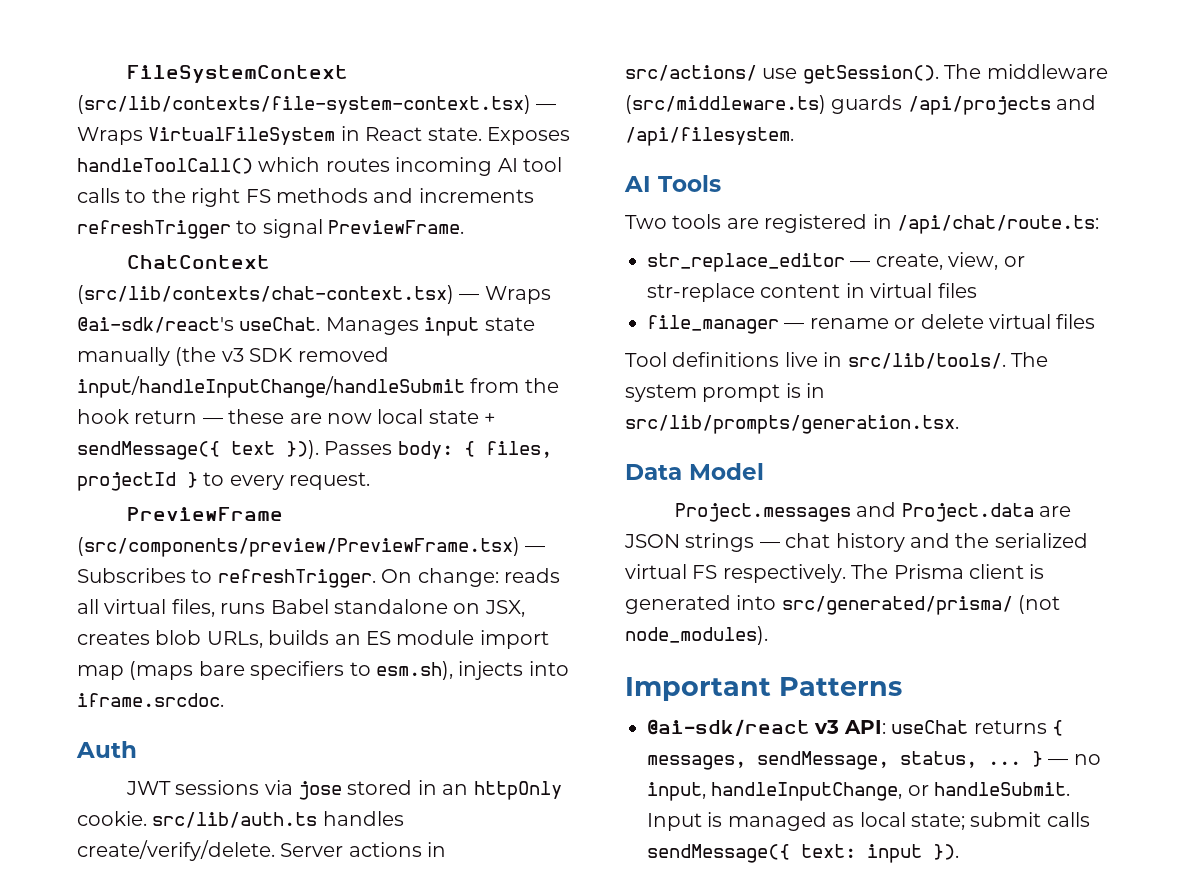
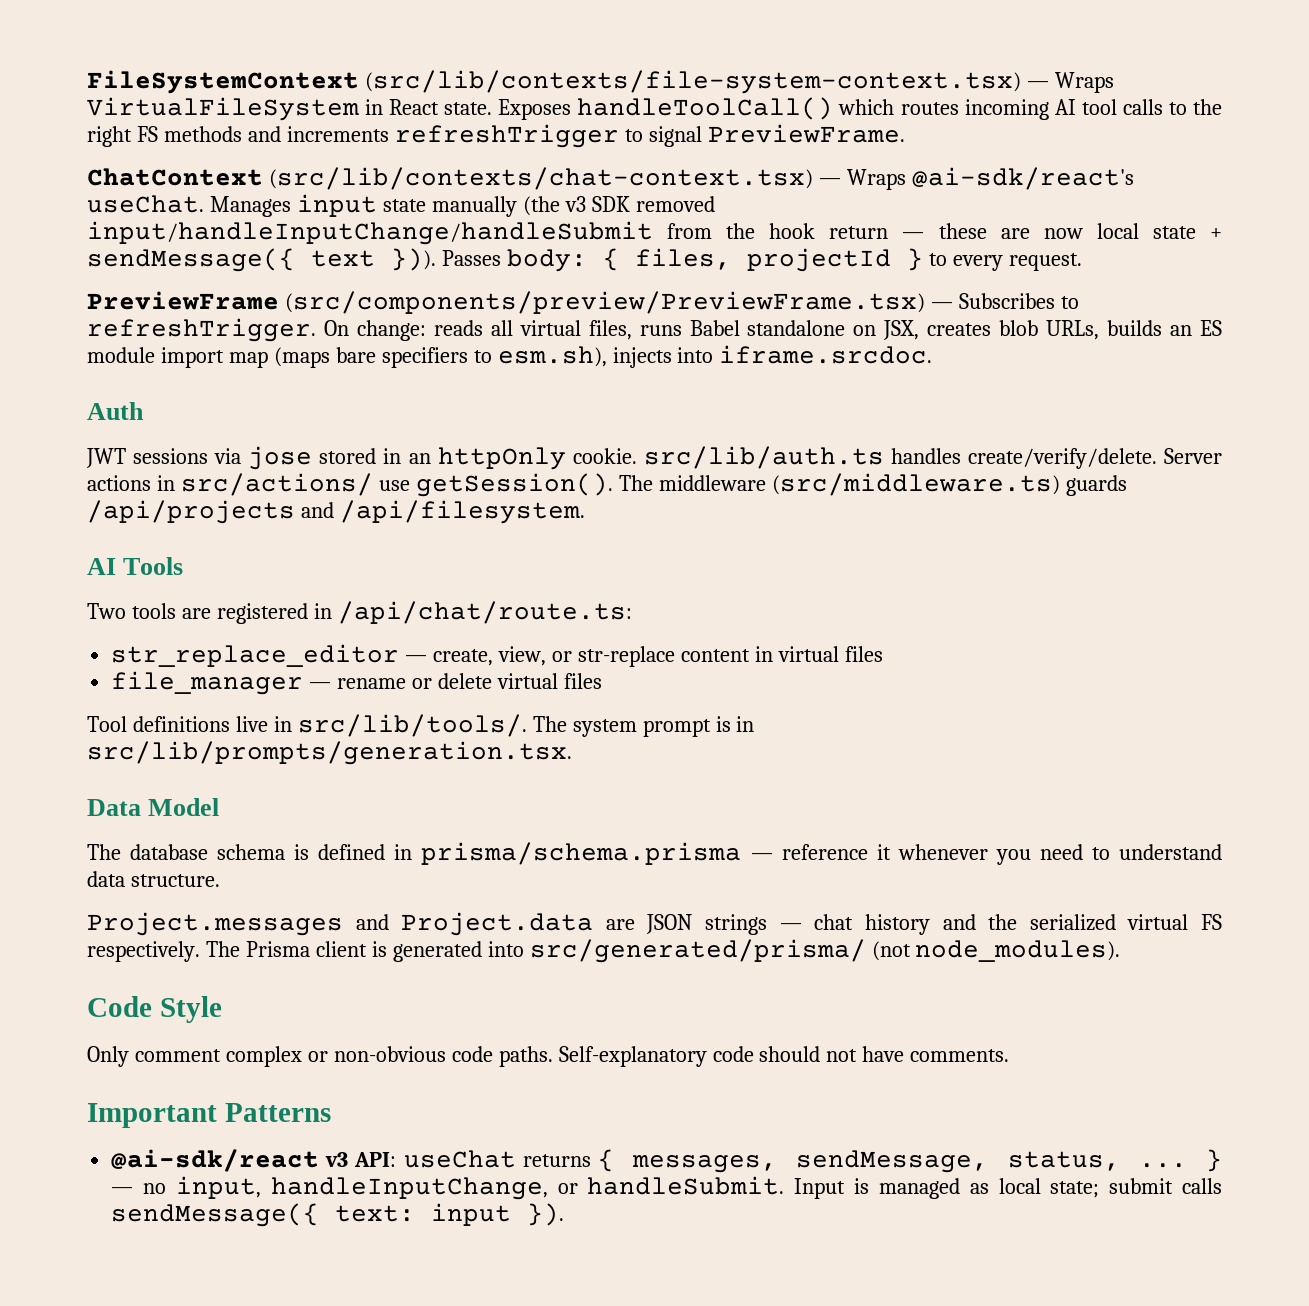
(764, 471) none -> [87,842,1222,865] [87,871,220,887] // The database schema is defined in prisma/schema.prisma — reference it whenever you need to understand data structure.
(768, 635) none -> [87,996,222,1023] [87,1046,1010,1067] // Code Style // Only comment complex or non-obvious code paths. Self-explanatory code should not have comments.

